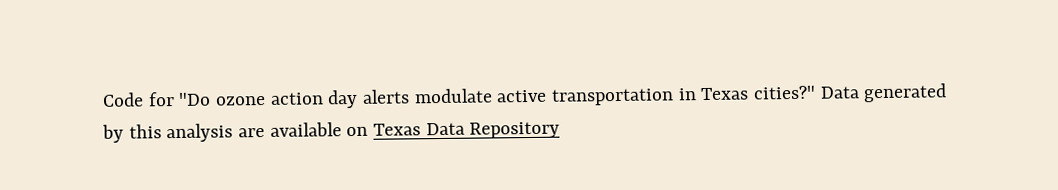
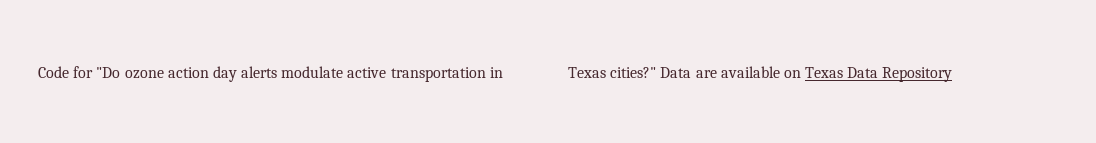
[863,83,948,103] [102,123,234,143] generated by this analysis -> (692, 72) none

